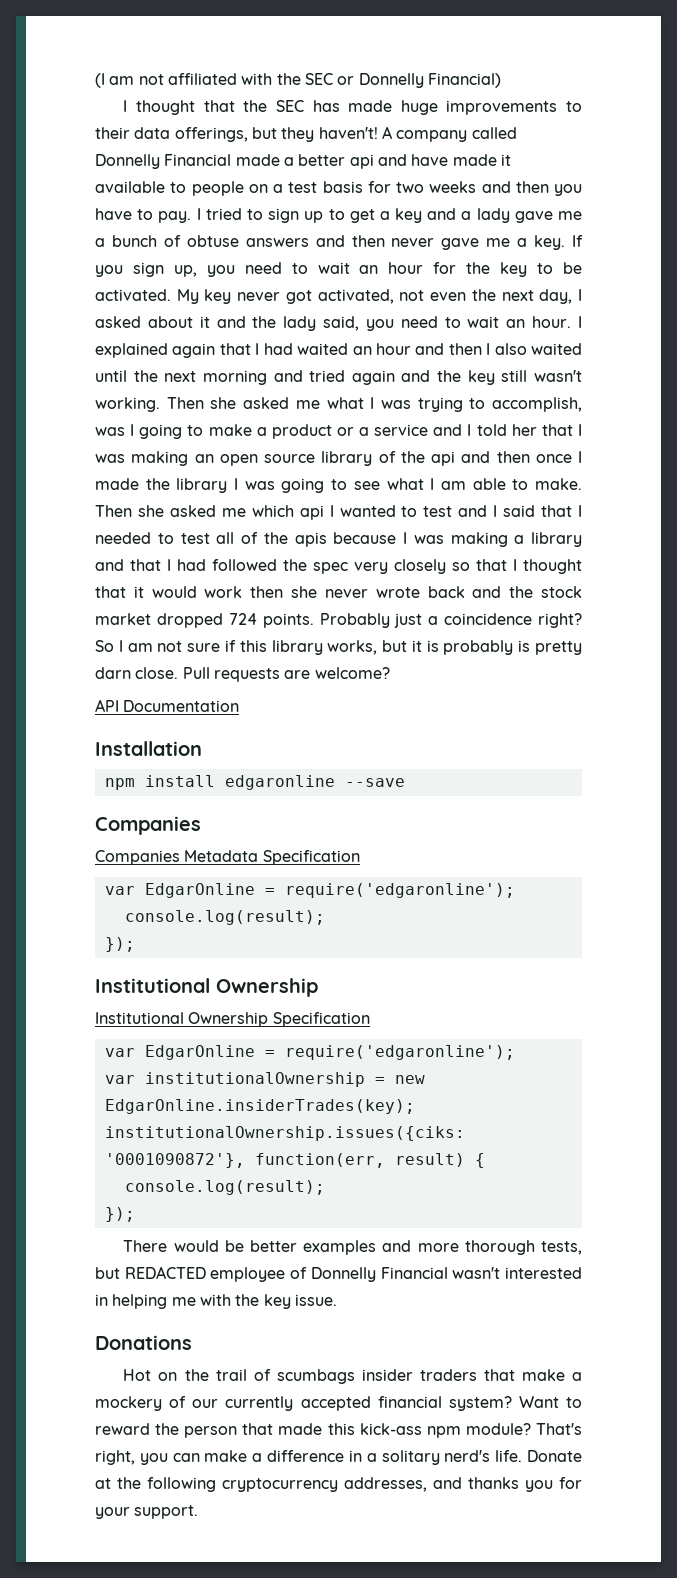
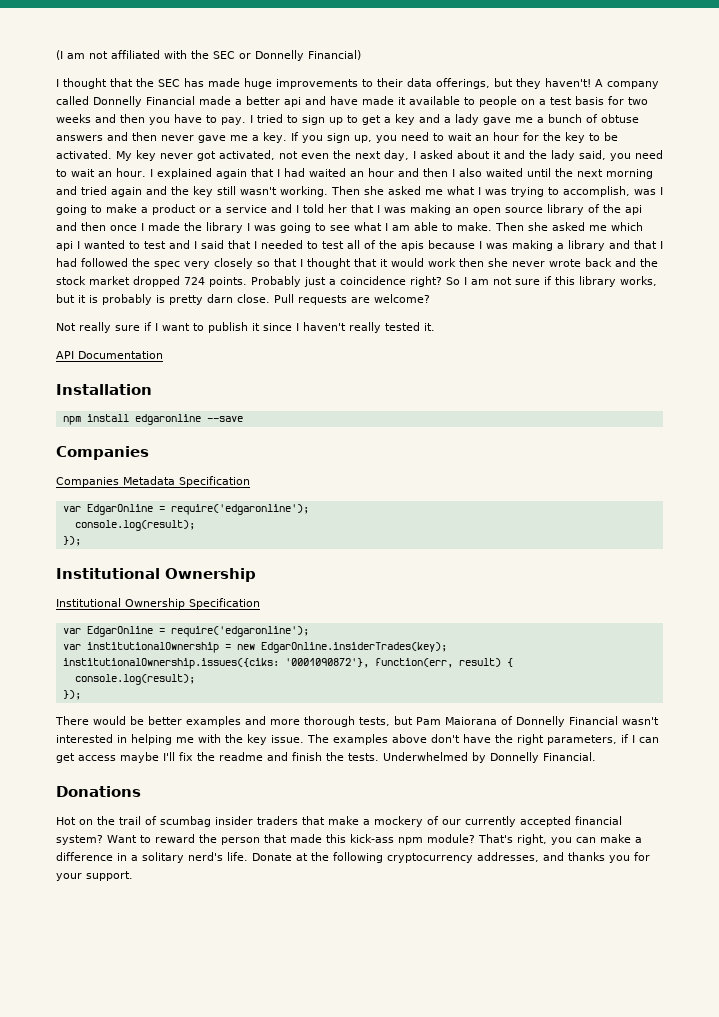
(390, 673) none -> [56,322,435,333] // Not really sure if I want to publish it since I haven't really tested it.
[124,1266,286,1282] REDACTED employee -> [416,717,497,725] Pam Maiorana
(337, 1300) none -> [307,734,659,745] [56,752,596,763] The examples above don't have the right parameters, if I can get access maybe I'll fix the readme and finish the tests. Underwhelmed by Donnelly Financial.
[276,1369,355,1384] scumbags -> [160,816,211,827] scumbag

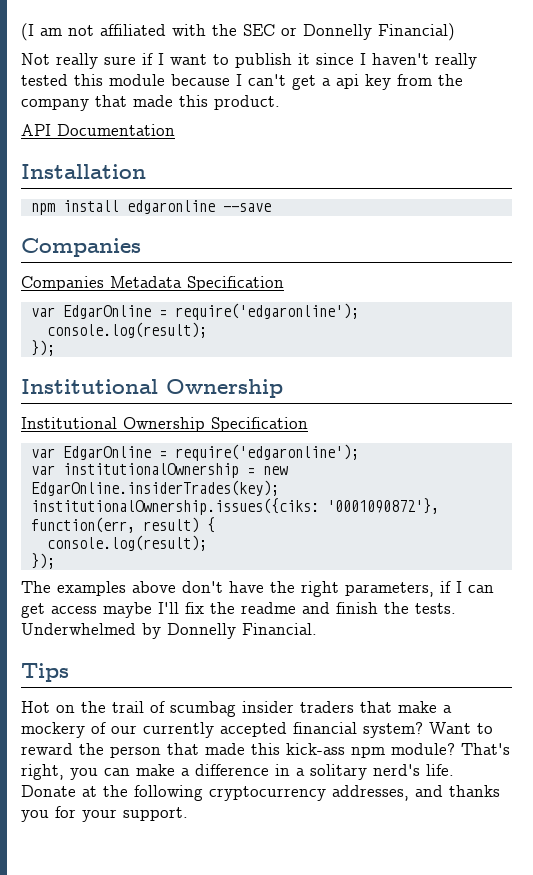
[56,78,659,89] [56,96,648,107] [56,114,639,125] [56,132,618,143] [56,150,663,161] [56,168,653,179] [56,186,663,197] [56,204,642,215] [56,222,643,233] [56,240,663,251] [56,258,658,269] [56,276,657,287] [56,294,430,305] // I thought that the SEC has made huge improvements to their data offerings, but they haven't! A company called Donnelly Financial made a better api and have made it available to people on a test basis for two weeks and then you have to pay. I tried to sign up to get a key and a lady gave me a bunch of obtuse answers and then never gave me a key. If you sign up, you need to wait an hour for the key to be activated. My key never got activated, not even the next day, I asked about it and the lady said, you need to wait an hour. I explained again that I had waited an hour and then I also waited until the next morning and tried again and the key still wasn't working. Then she asked me what I was trying to accomplish, was I going to make a product or a service and I told her that I was making an open source library of the api and then once I made the library I was going to see what I am able to make. Then she asked me which api I wanted to test and I said that I needed to test all of the apis because I was making a library and that I had followed the spec very closely so that I thought that it would work then she never wrote back and the stock market dropped 724 points. Probably just a coincidence right? So I am not sure if this library works, but it is probably is pretty darn close. Pull requests are welcome? -> (455, 32) none
[424,323,435,331] it. -> [74,74,463,90] [21,95,280,111] this module because I can't get a api key from the company that made this product.
[55,716,659,727] [56,734,304,745] There would be better examples and more thorough tests, but Pam Maiorana of Donnelly Financial wasn't interested in helping me with the key issue. -> (55, 561) none
[56,786,141,797] Donations -> [21,663,69,682] Tips

